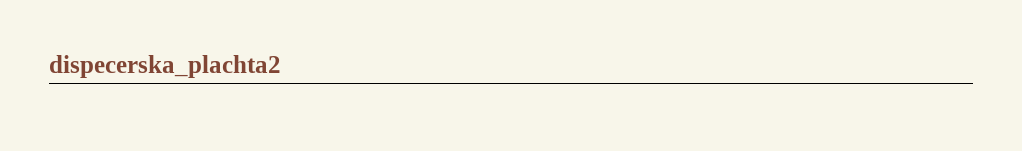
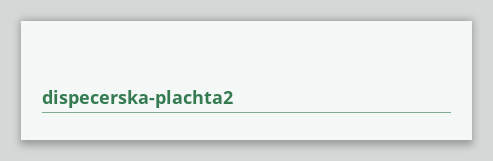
[49,55,281,78] dispecerska_plachta2 -> [42,90,233,108] dispecerska-plachta2

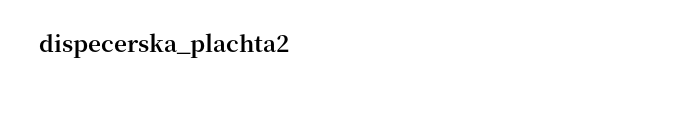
[42,90,233,108] dispecerska-plachta2 -> [39,33,289,58] dispecerska_plachta2

